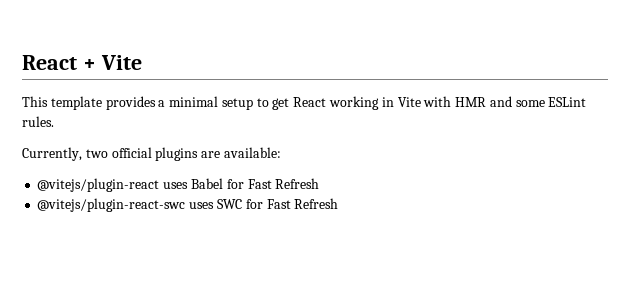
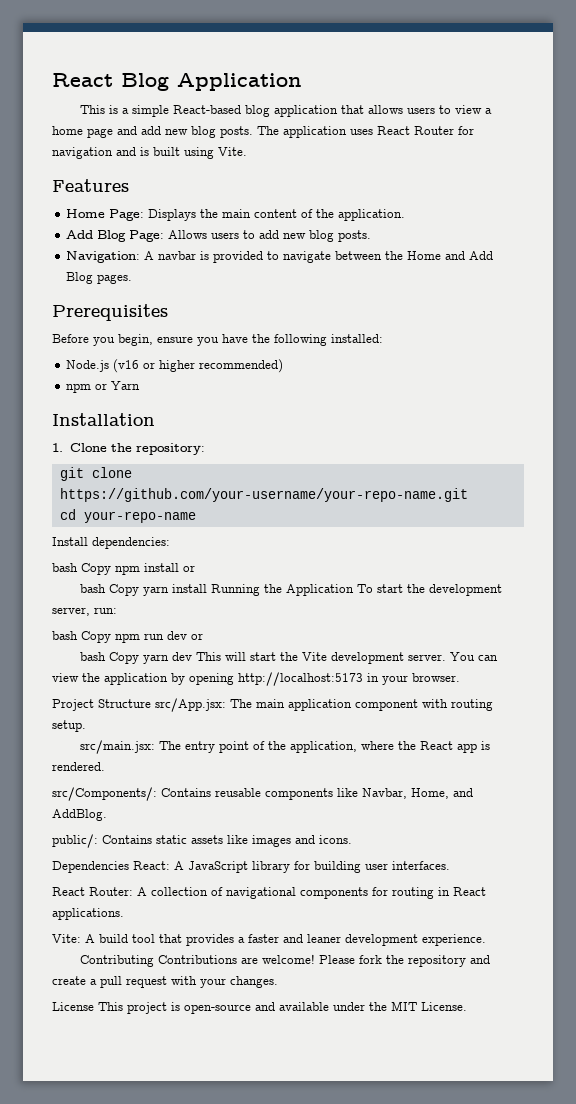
[22,55,142,70] [22,96,587,110] [22,116,54,127] [22,147,281,161] [37,178,320,192] [37,198,339,212] React + Vite // This template provides a minimal setup to get React working in Vite with HMR and some ESLint rules. // Currently, two official plugins are available: // @vitejs/plugin-react uses Babel for Fast Refresh // @vitejs/plugin-react-swc uses SWC for Fast Refresh -> [52,73,302,91] [79,105,492,117] [52,126,474,138] [52,147,247,159] [52,179,129,192] [66,209,406,221] [66,230,372,242] [66,251,494,263] [66,272,133,284] [52,304,168,321] [52,334,383,346] [66,359,284,373] [66,381,141,393] [52,413,155,426] [52,443,205,455] [59,467,132,481] [59,488,468,502] [59,509,196,523] [52,537,170,549] [52,563,195,575] [79,584,502,596] [52,607,117,616] [52,631,203,643] [79,652,498,664] [52,672,460,686] [52,698,493,712] [52,720,86,732] [79,740,490,754] [52,762,105,771] [52,787,473,801] [52,809,107,821] [52,834,352,848] [52,861,450,873] [52,887,486,899] [52,908,124,920] [52,934,486,946] [79,954,490,967] [52,976,278,988] [52,1001,467,1014] React Blog Application // This is a simple React-based blog application that allows users to view a home page and add new blog posts. The application uses React Router for navigation and is built using Vite. // Features // Home Page: Displays the main content of the application. // Add Blog Page: Allows users to add new blog posts. // Navigation: A navbar is provided to navigate between the Home and Add Blog pages. // Prerequisites // Before you begin, ensure you have the following installed: // Node.js (v16 or higher recommended) // npm or Yarn // Installation // 1. Clone the repository: // git clone https://github.com/your-username/your-repo-name.git // cd your-repo-name // Install dependencies: // bash Copy npm install or // bash Copy yarn install Running the Application To start the development server, run: // bash Copy npm run dev or // bash Copy yarn dev This will start the Vite development server. You can view the application by opening http://localhost:5173 in your browser. // Project Structure src/App.jsx: The main application component with routing setup. // src/main.jsx: The entry point of the application, where the React app is rendered. // src/Components/: Contains reusable components like Navbar, Home, and AddBlog. // public/: Contains static assets like images and icons. // Dependencies React: A JavaScript library for building user interfaces. // React Router: A collection of navigational components for routing in React applications. // Vite: A build tool that provides a faster and leaner development experience. // Contributing Contributions are welcome! Please fork the repository and create a pull request with your changes. // License This project is open-source and available under the MIT License.

